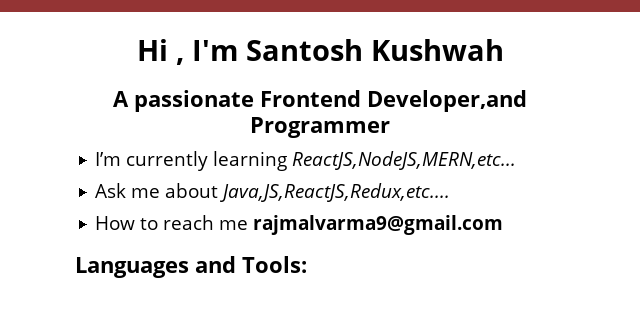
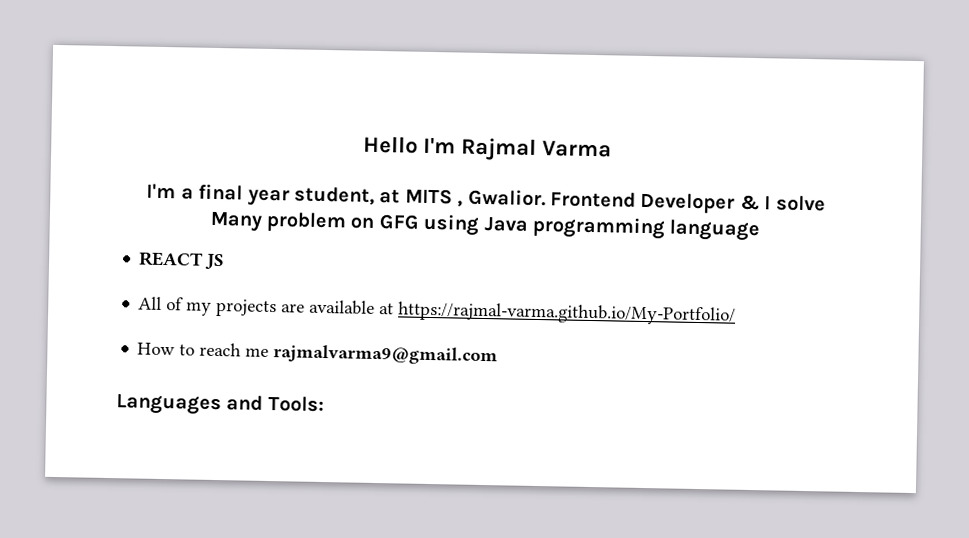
[136,39,504,65] [113,90,527,112] [250,117,390,138] [95,151,517,171] [95,183,451,202] Hi , I'm Santosh Kushwah // A passionate Frontend Developer,and Programmer // I’m currently learning ReactJS,NodeJS,MERN,etc... // Ask me about Java,JS,ReactJS,Redux,etc.... -> [362,135,612,161] [146,183,826,214] [209,211,761,242] [139,251,225,271] [138,296,737,326] Hello I'm Rajmal Varma // I'm a final year student, at MITS , Gwalior. Frontend Developer & I solve Many problem on GFG using Java programming language // REACT JS // All of my projects are available at https://rajmal-varma.github.io/My-Portfolio/

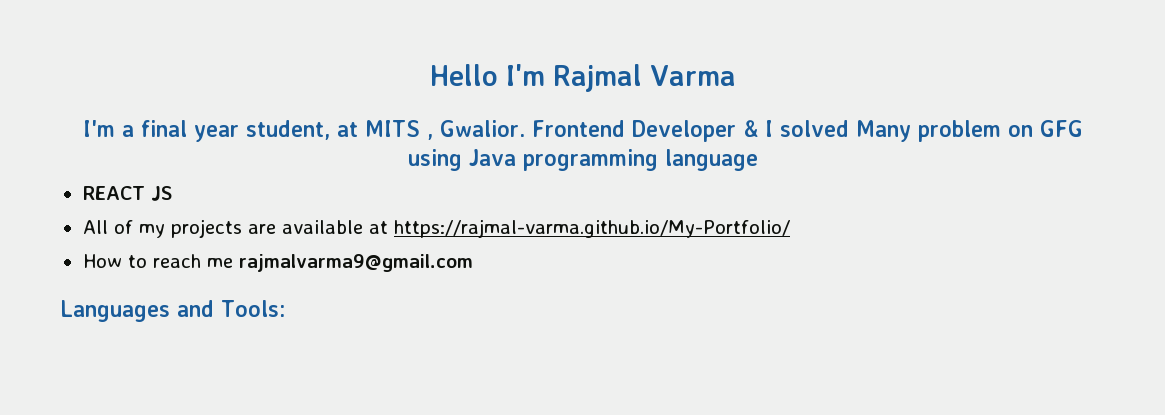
[775,195,826,212] solve -> [779,120,849,137] solved

